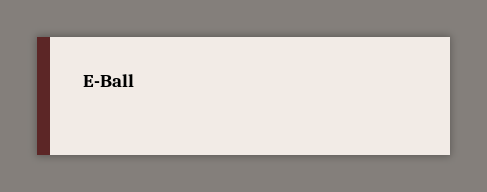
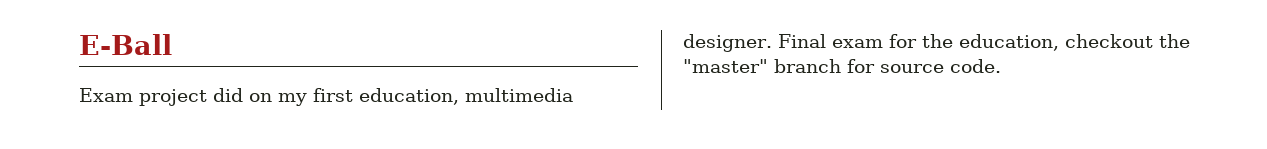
(134, 80) none -> [79,88,573,106] [683,34,1190,52] [683,59,1001,73] // Exam project did on my first education, multimedia designer. Final exam for the education, checkout the "master" branch for source code.

